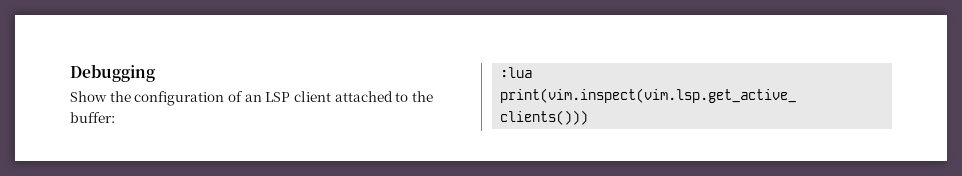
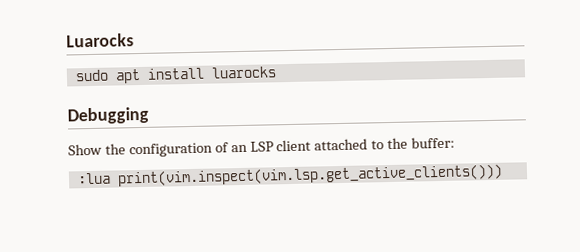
(70, 73) none -> [66,33,134,48] [74,66,277,84] Luarocks // sudo apt install luarocks //

